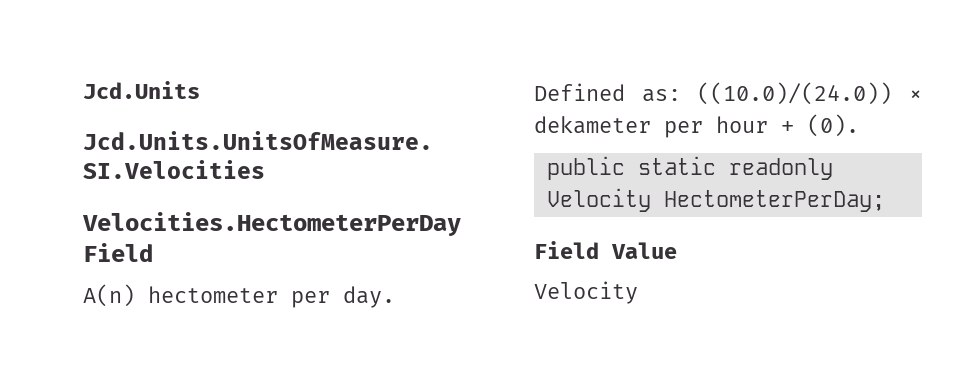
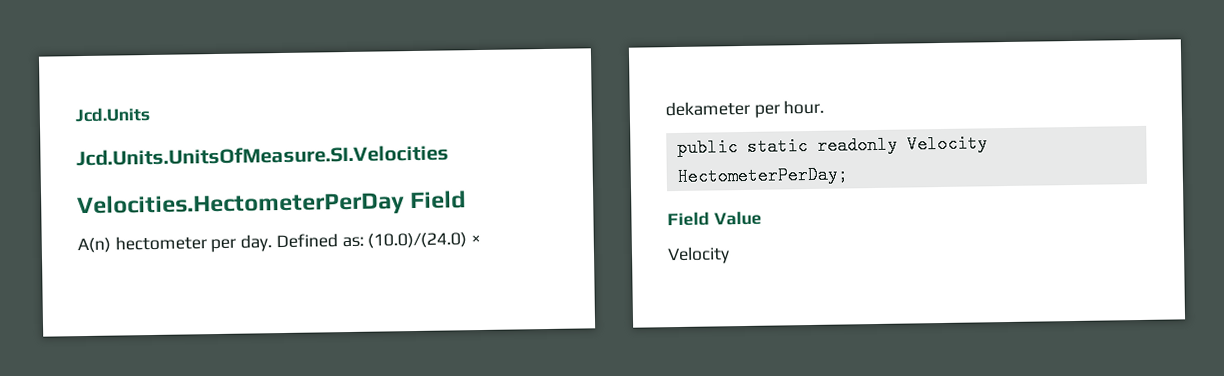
[697,82,893,105] ((10.0)/(24.0)) -> [367,232,468,249] (10.0)/(24.0)
[716,114,859,137] hour + (0). -> [783,99,825,115] hour.

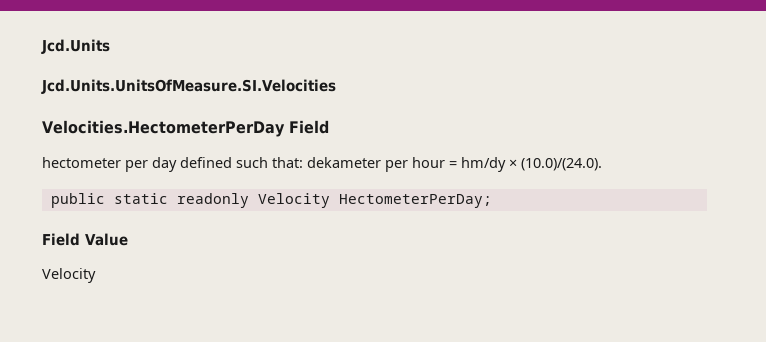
[77,237,111,254] A(n) -> (329, 127) none
[240,232,482,252] [665,99,825,118] day. Defined as: (10.0)/(24.0) × dekameter per hour. -> [152,157,602,172] day defined such that: dekameter per hour = hm/dy × (10.0)/(24.0).

